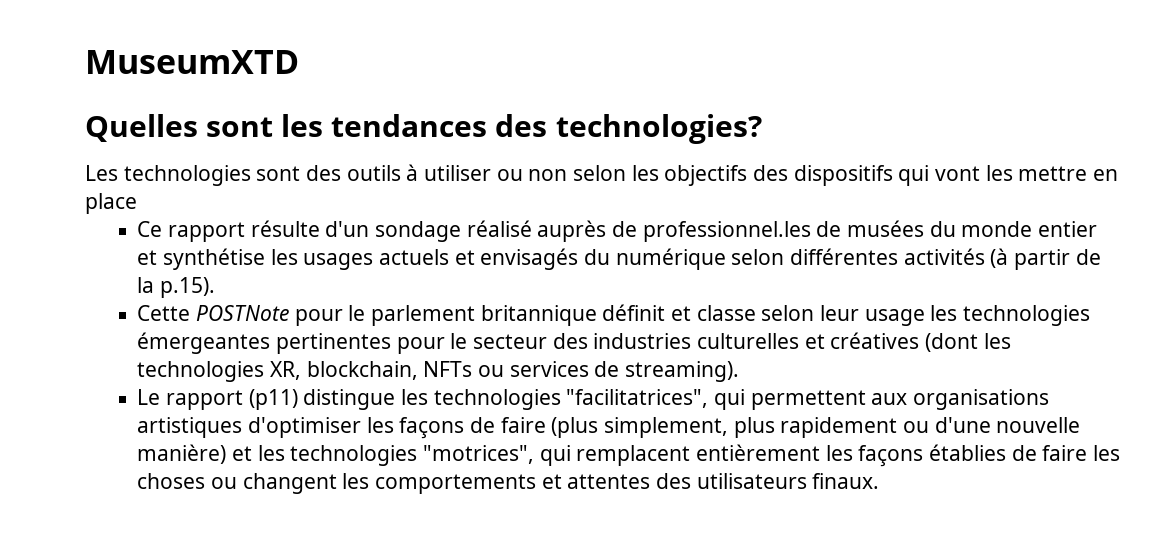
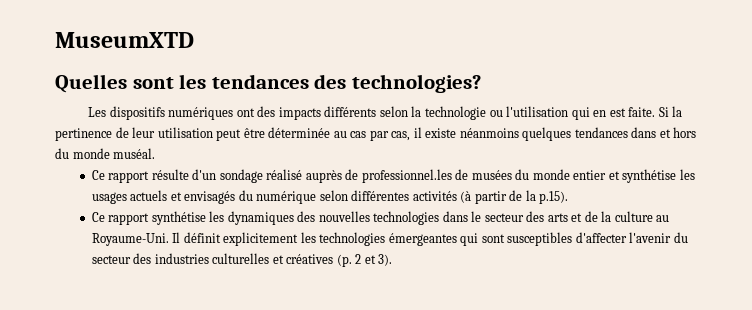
[123,164,1119,186] [85,193,137,214] technologies sont des outils à utiliser ou non selon les objectifs des dispositifs qui vont les mettre en place -> [109,106,683,120] [55,127,697,141] [55,148,156,159] dispositifs numériques ont des impacts différents selon la technologie ou l'utilisation qui en est faite. Si la pertinence de leur utilisation peut être déterminée au cas par cas, il existe néanmoins quelques tendances dans et hors du monde muséal.
[137,304,1091,326] [137,332,468,354] Cette POSTNote pour le parlement britannique définit et classe selon leur usage les technologies émergeantes pertinentes pour le -> [91,211,670,225] [91,232,688,246] Ce rapport synthétise les dynamiques des nouvelles technologies dans le secteur des arts et de la culture au Royaume-Uni. Il définit explicitement les technologies émergeantes qui sont susceptibles d'affecter l'avenir du
[925,333,1011,352] [137,361,740,382] [137,389,1050,410] [137,417,1081,439] [137,444,1121,467] [137,473,880,494] (dont les technologies XR, blockchain, NFTs ou services de streaming). // Le rapport (p11) distingue les technologies "facilitatrices", qui permettent aux organisations artistiques d'optimiser les façons de faire (plus simplement, plus rapidement ou d'une nouvelle manière) et les technologies "motrices", qui remplacent entièrement les façons établies de faire les choses ou changent les comportements et attentes des utilisateurs finaux. -> [336,254,393,267] (p. 2 et 3).

